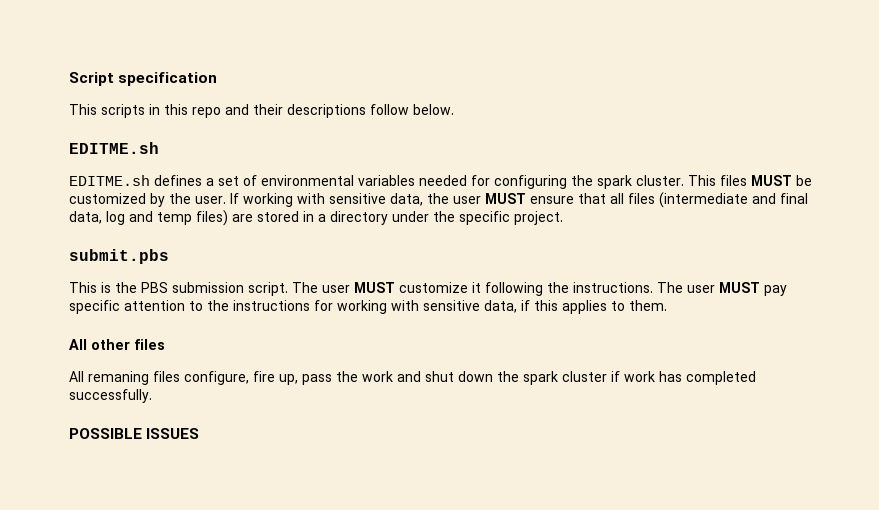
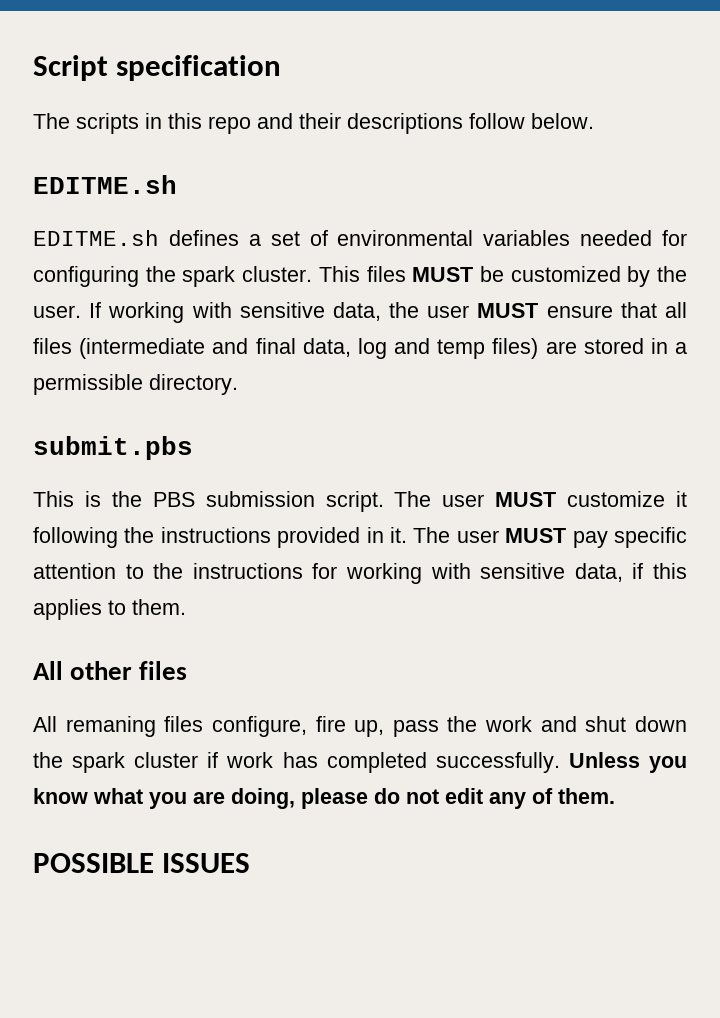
[69,104,97,115] This -> [33,113,70,129] The
[330,211,563,225] directory under the specific project. -> [33,374,238,395] permissible directory.
[573,282,653,293] instructions. -> [160,527,407,548] instructions provided in it.
(152, 396) none -> [568,752,687,773] [33,788,615,809] Unless you know what you are doing, please do not edit any of them.

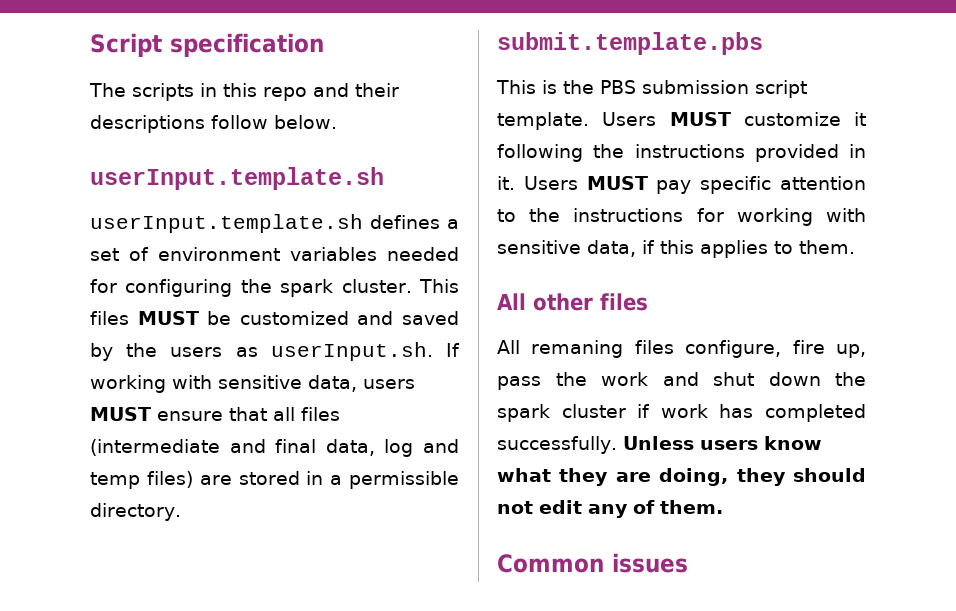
[33,175,177,194] [33,230,159,246] EDITME.sh // EDITME.sh -> [90,167,384,190] [90,214,363,233] userInput.template.sh // userInput.template.sh
[337,230,474,246] environmental -> [158,247,280,261] environment
[627,266,687,287] [33,305,81,318] by the user. -> [357,311,459,325] [90,342,433,361] and saved by the users as userInput.sh.
[389,302,470,318] the user -> [363,379,415,389] users
[33,436,193,460] submit.pbs -> [497,32,763,55] submit.template.pbs
[325,491,485,512] script. The user -> [755,80,807,98] [497,112,657,130] script template. Users
[413,527,499,543] The user -> [523,176,578,190] Users
[648,756,687,773] you -> [699,440,758,450] users
[149,792,187,809] you -> [559,468,609,486] they
[301,788,400,809] please do -> [736,468,866,486] they should
[33,853,251,873] POSSIBLE ISSUES -> [497,553,688,573] Common issues

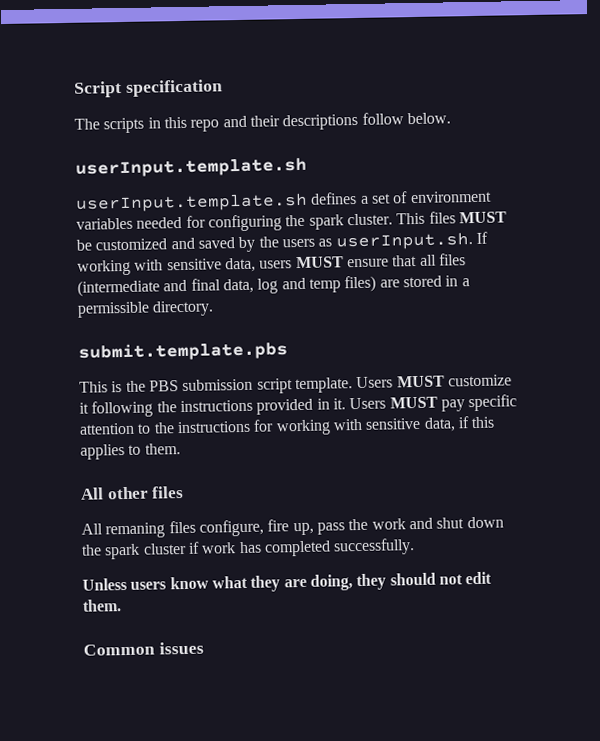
(617, 445) none -> (416, 547) //
[588,500,655,518] any of -> (493, 578) none

